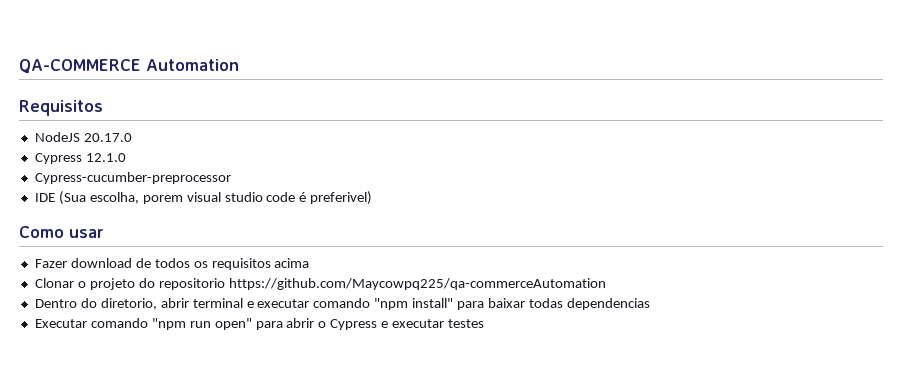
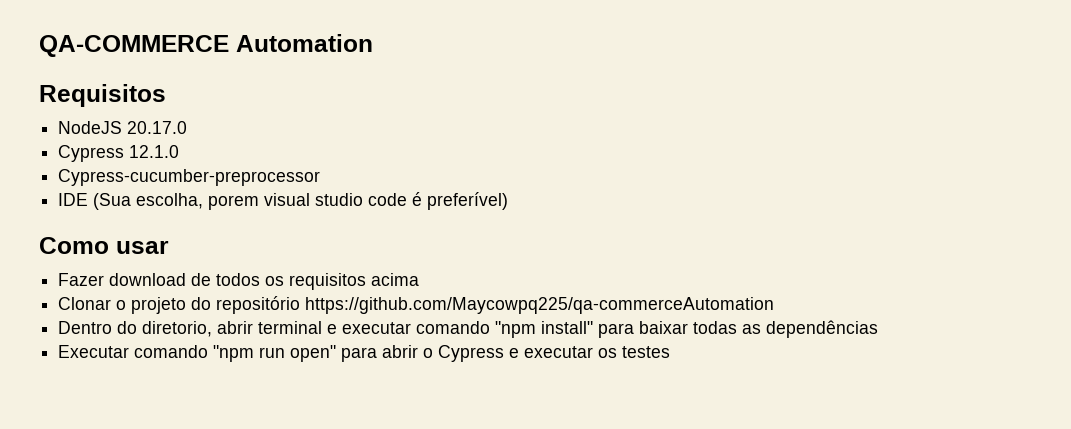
[310,191,373,205] preferivel) -> [427,192,509,210] preferível)
[158,278,225,290] repositorio -> [216,296,301,314] repositório
[566,298,650,310] dependencias -> [742,320,879,338] as dependências
(445, 323) none -> [598,348,618,358] os

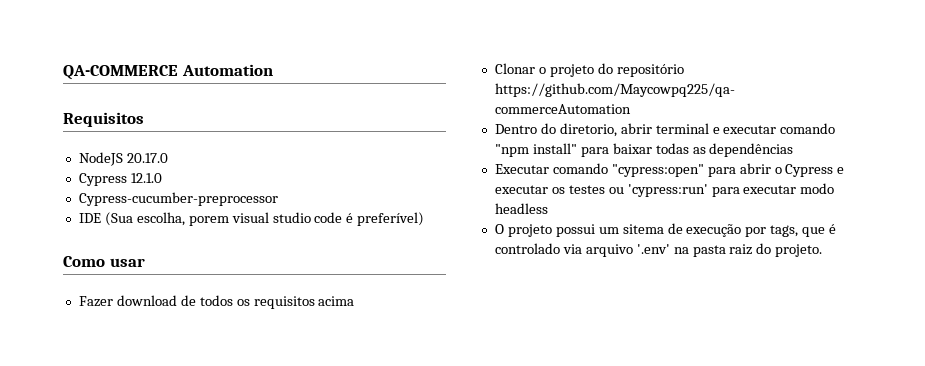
[213,345,337,362] "npm run open" -> [611,164,704,177] "cypress:open"
(671, 352) none -> [608,183,835,197] [494,203,548,214] [494,223,837,237] [494,243,823,257] ou 'cypress:run' para executar modo headless // O projeto possui um sitema de execução por tags, que é controlado via arquivo '.env' na pasta raiz do projeto.

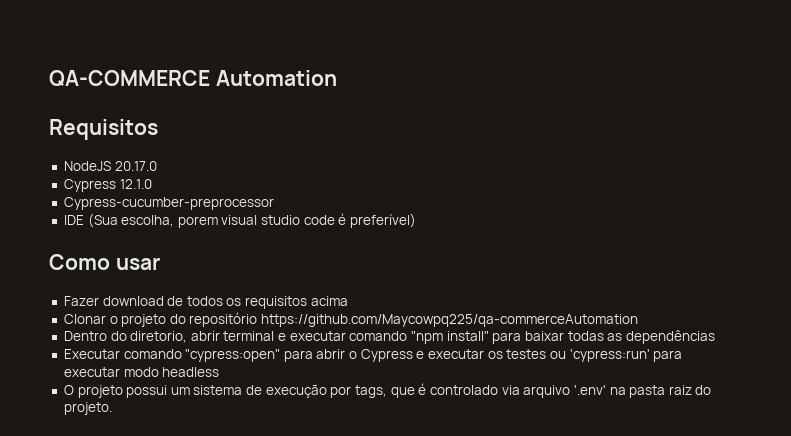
[622,224,664,234] sitema -> [193,385,243,395] sistema

